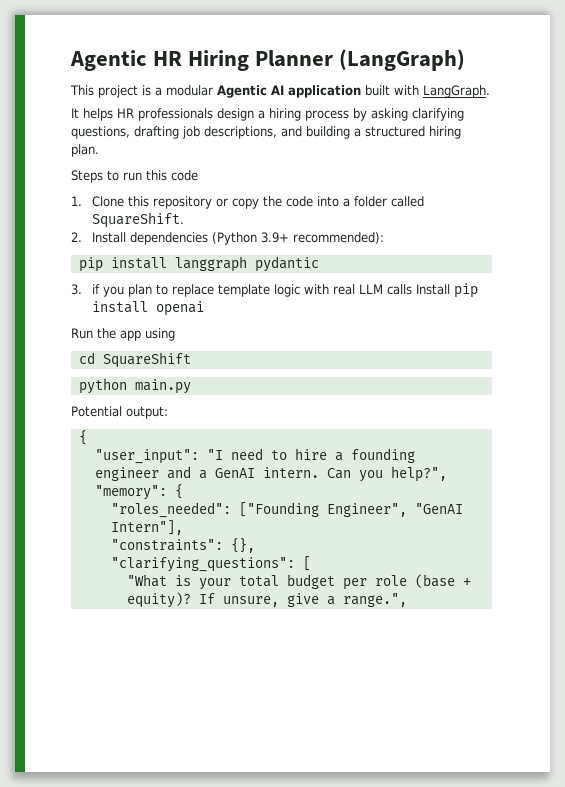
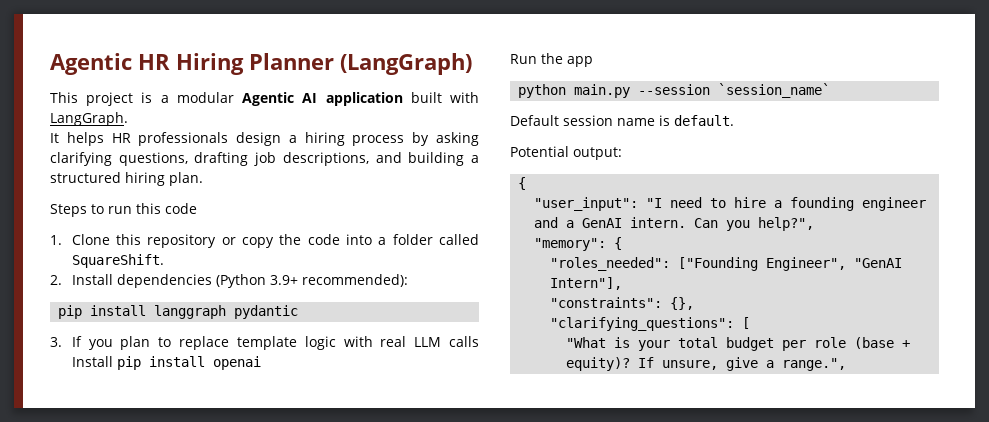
[91,284,100,294] if -> [71,336,82,347] If
[145,328,175,341] [78,352,191,368] using // cd SquareShift -> (593, 61) none
(191, 386) none -> [638,83,831,98] [510,115,734,126] --session `session_name` // Default session name is default.

